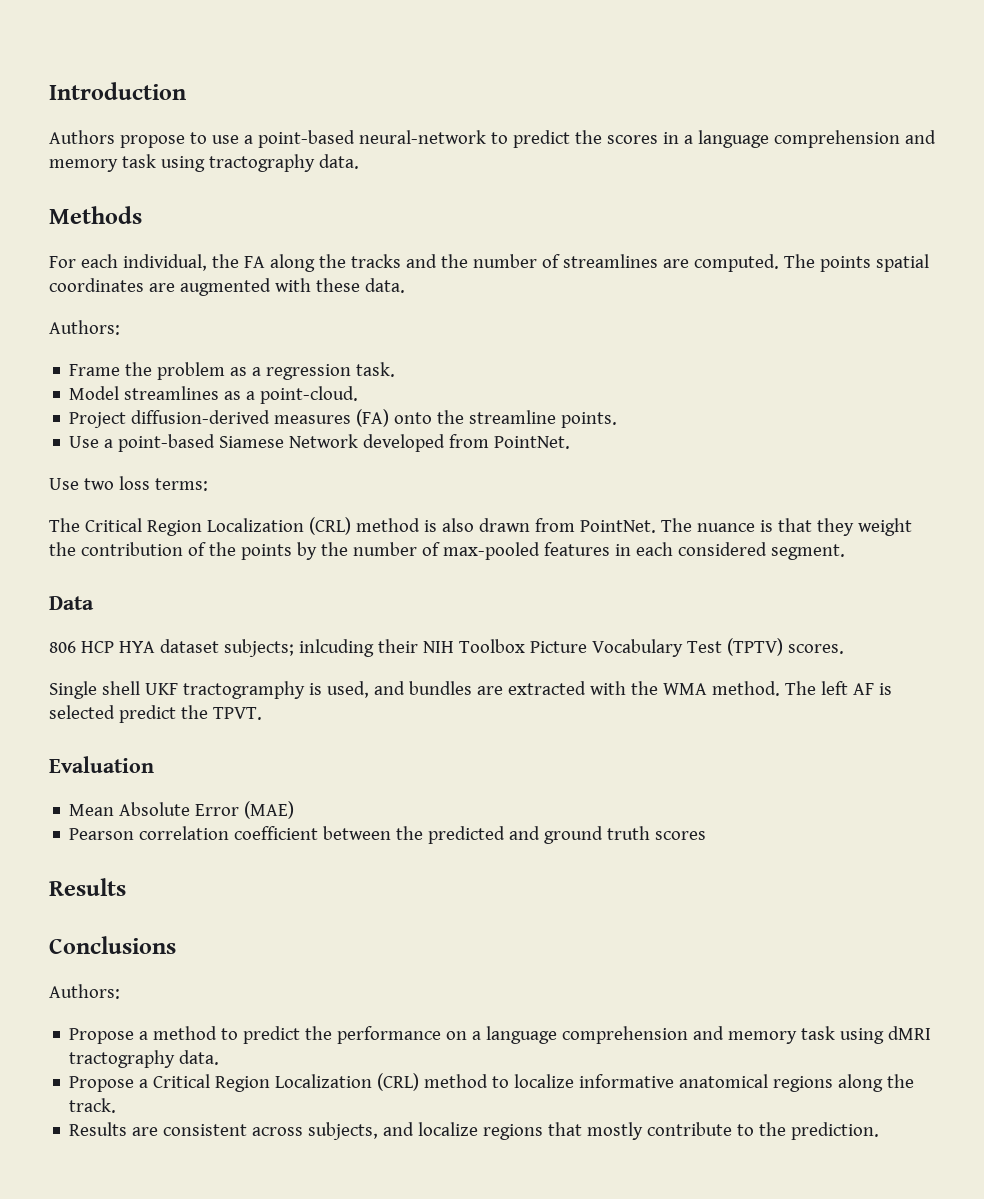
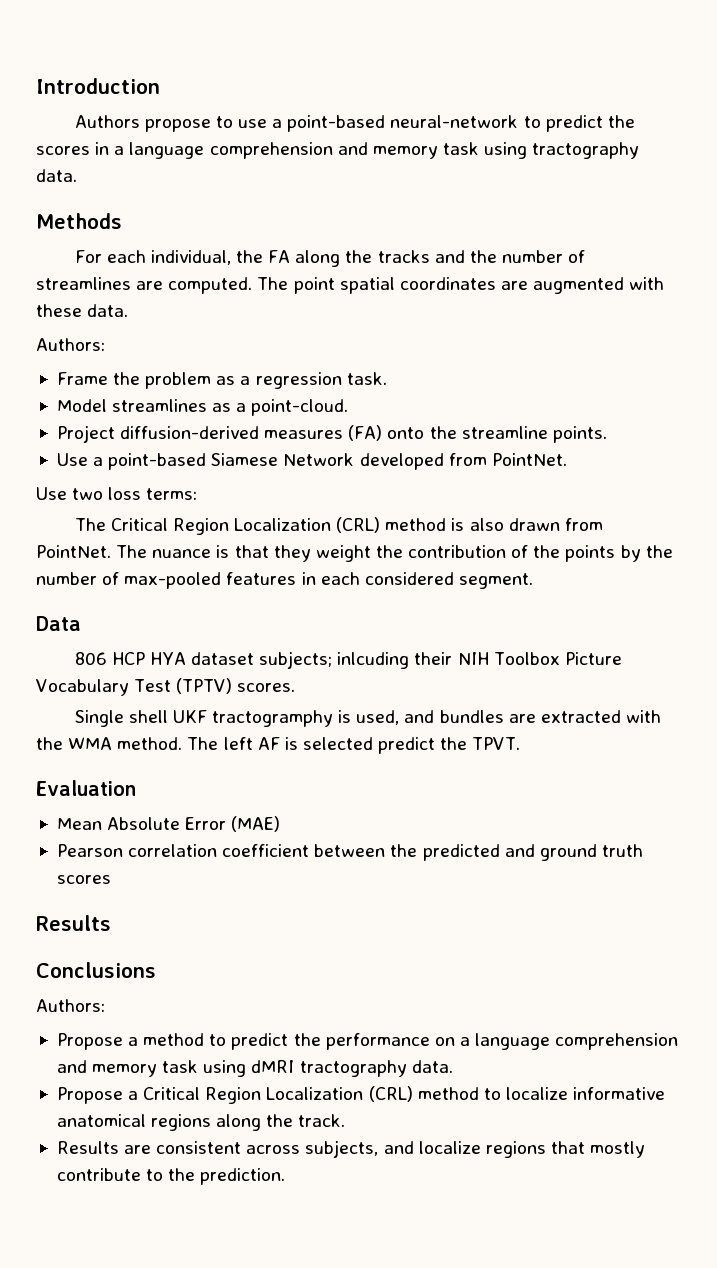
[819,256,871,272] points -> [293,277,335,294] point

